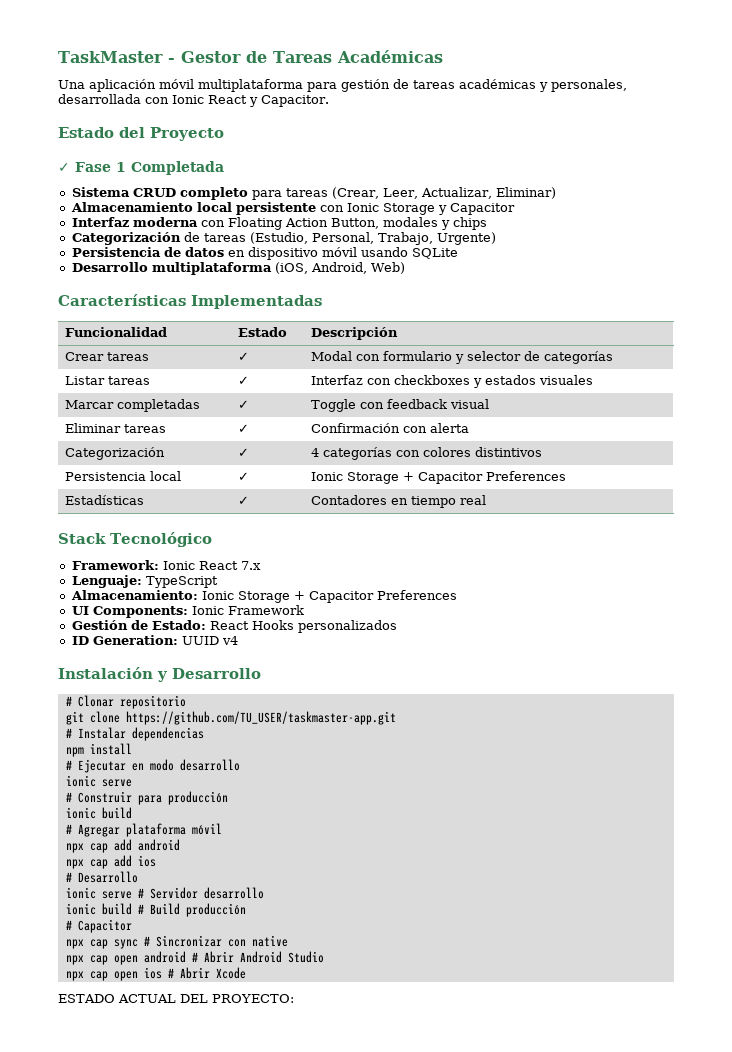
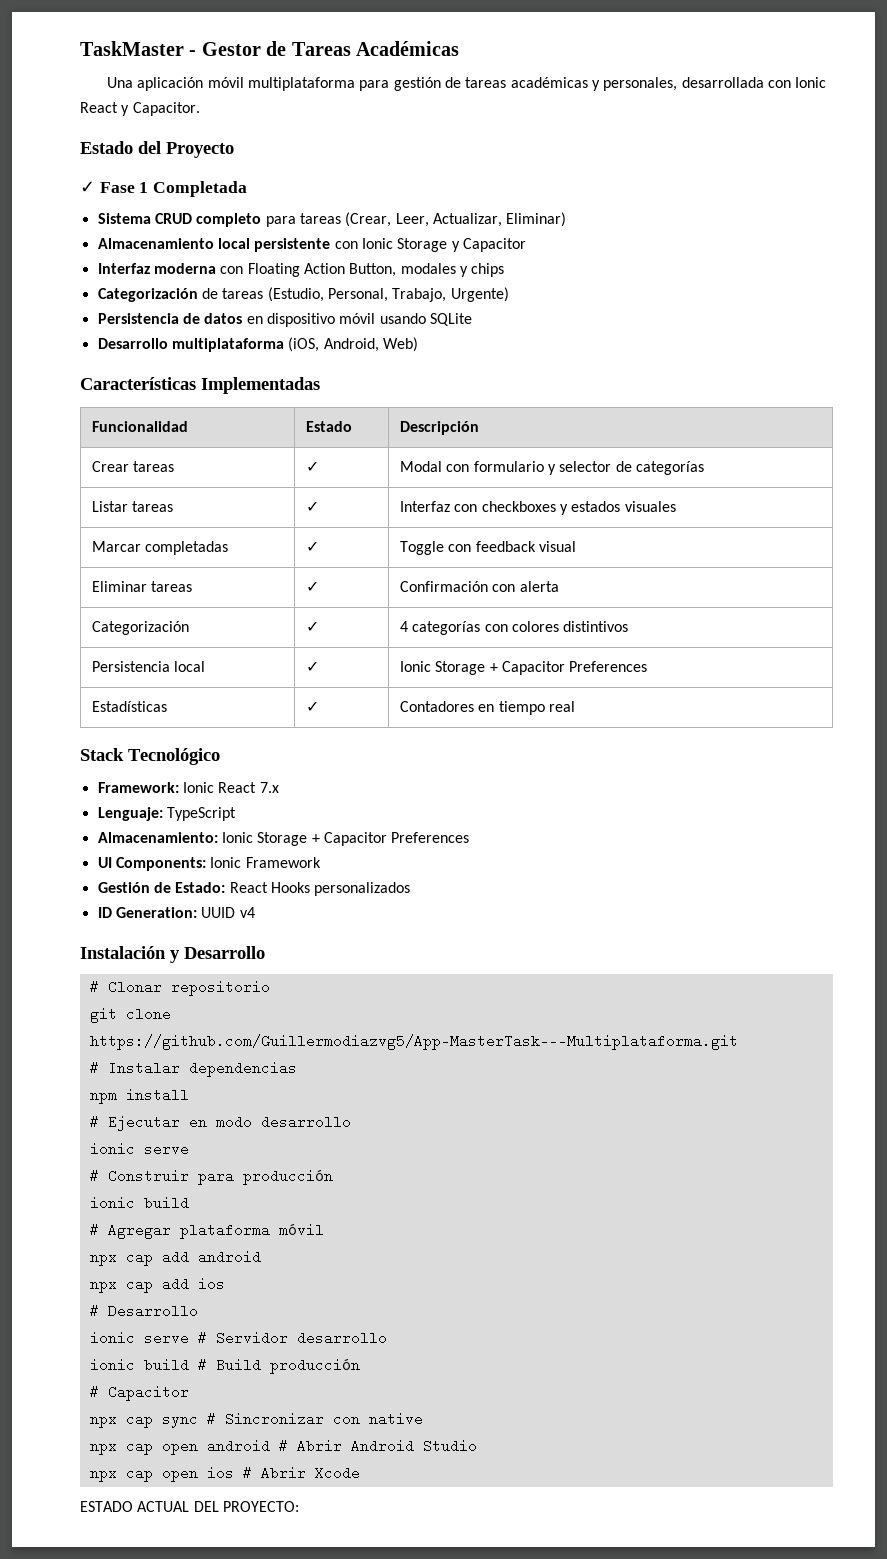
[125,711,396,725] https://github.com/TU_USER/taskmaster-app.git -> [89,1034,738,1050] https://github.com/Guillermodiazvg5/App-MasterTask---Multiplataforma.git

